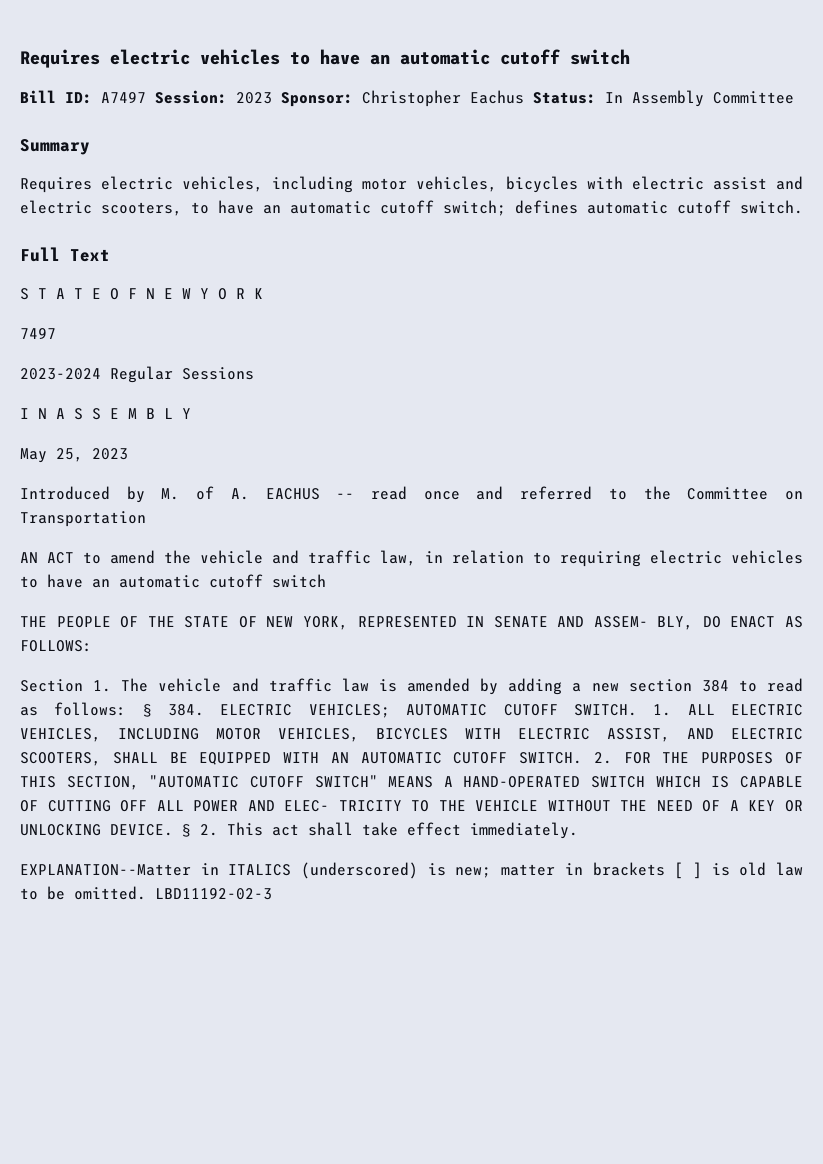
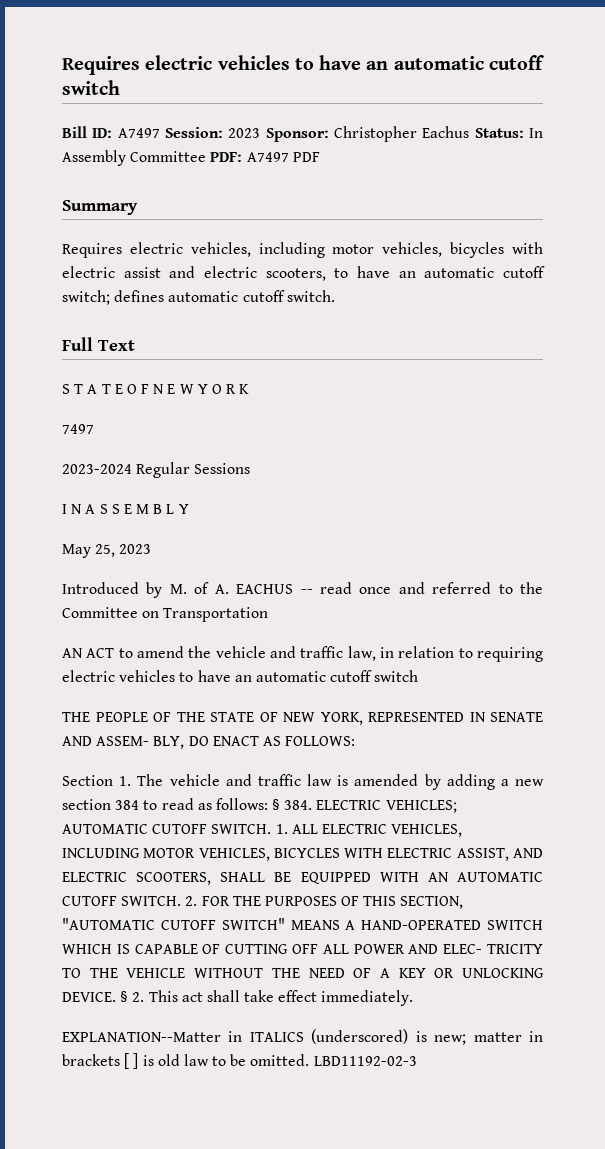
(794, 97) none -> [210,152,320,162] PDF: A7497 PDF

